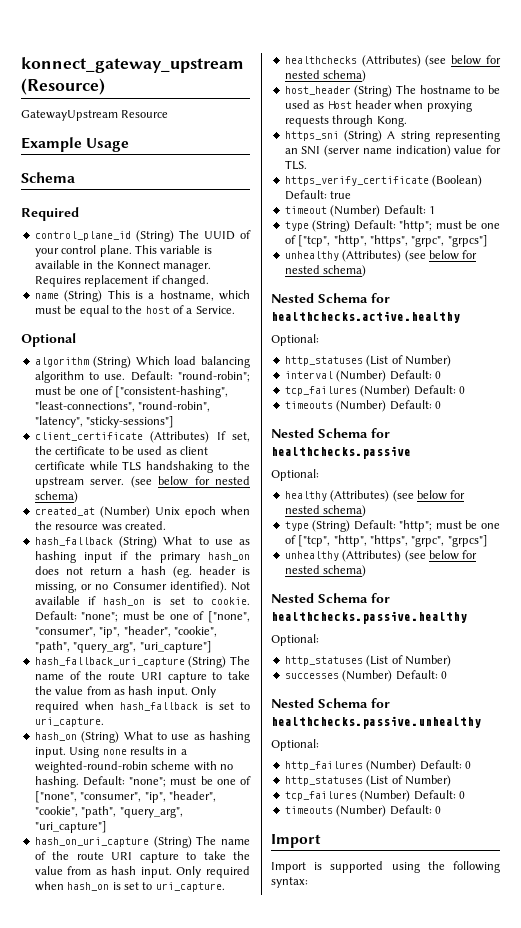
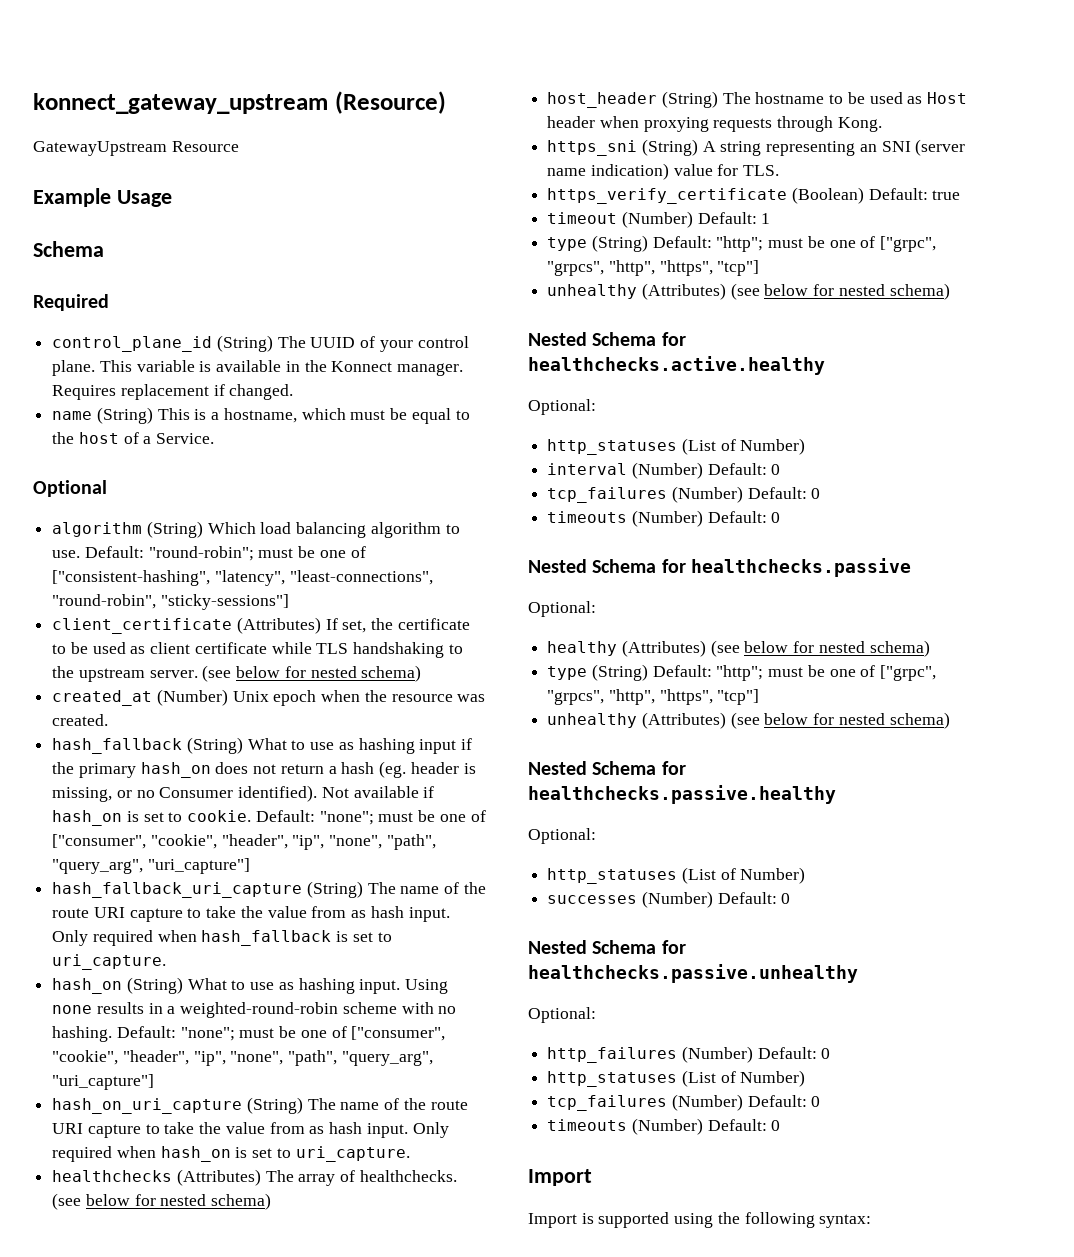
(229, 392) none -> [214,570,285,586] "latency",
[34,416,83,428] "latency", -> (157, 601) none
[207,611,250,623] [34,626,217,638] ["none", "consumer", "ip", "header", "cookie", -> [52,834,383,850] ["consumer", "cookie", "header", "ip", "none",
[34,791,216,803] [34,806,78,817] ["none", "consumer", "ip", "header", "cookie", -> [351,1026,446,1041] [52,1050,284,1066] ["consumer", "cookie", "header", "ip", "none",
(421, 61) none -> [265,1170,457,1186] The array of healthchecks.
[298,235,488,247] ["tcp", "http", "https", "grpc", "grpcs"] -> [880,236,937,252] [547,260,760,276] ["grpc", "grpcs", "http", "https", "tcp"]
[298,535,488,547] ["tcp", "http", "https", "grpc", "grpcs"] -> [880,665,937,681] [547,689,760,705] ["grpc", "grpcs", "http", "https", "tcp"]

